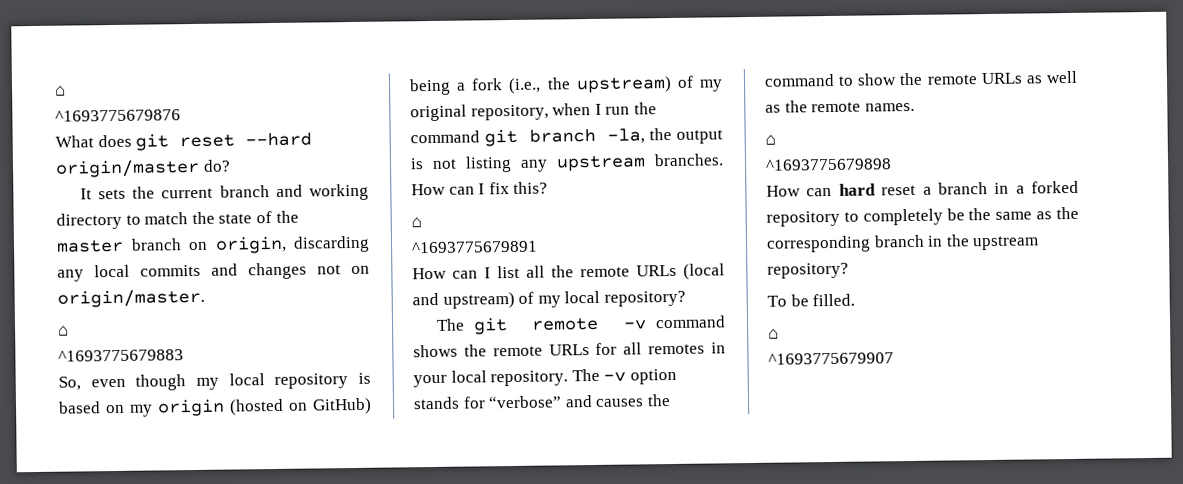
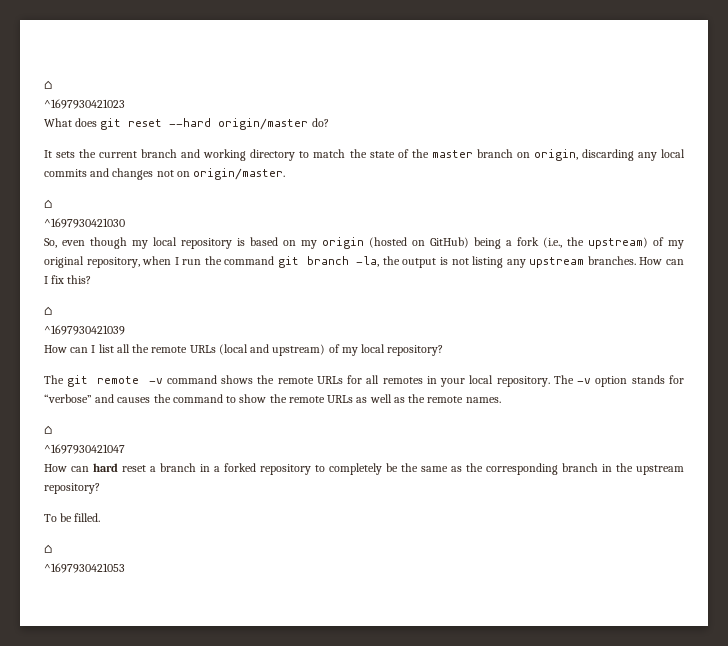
[54,85,66,96] [55,109,181,122] ⌂ // ^1693775679876 -> [44,80,52,89] [44,99,125,109] ⌂ // ^1697930421023
[58,349,184,362] ^1693775679883 -> [44,218,125,228] ^1697930421030
[411,240,538,254] ^1693775679891 -> [44,325,125,335] ^1697930421039
[765,158,892,171] ^1693775679898 -> [44,444,125,454] ^1697930421047
[768,352,894,365] ^1693775679907 -> [44,563,125,573] ^1697930421053

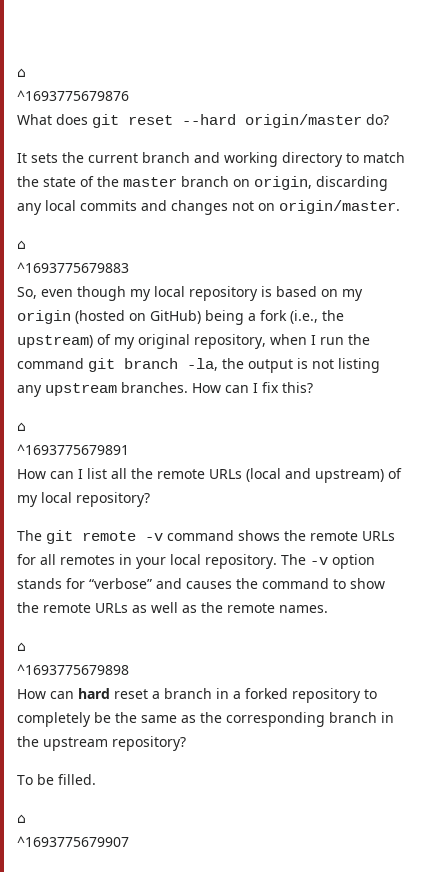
[44,80,52,89] [44,99,125,109] ⌂ // ^1697930421023 -> [17,68,26,77] [17,90,129,101] ⌂ // ^1693775679876
[44,218,125,228] ^1697930421030 -> [17,262,129,273] ^1693775679883
[44,325,125,335] ^1697930421039 -> [17,444,129,455] ^1693775679891
[44,444,125,454] ^1697930421047 -> [17,664,129,675] ^1693775679898
[44,563,125,573] ^1697930421053 -> [17,836,129,847] ^1693775679907

